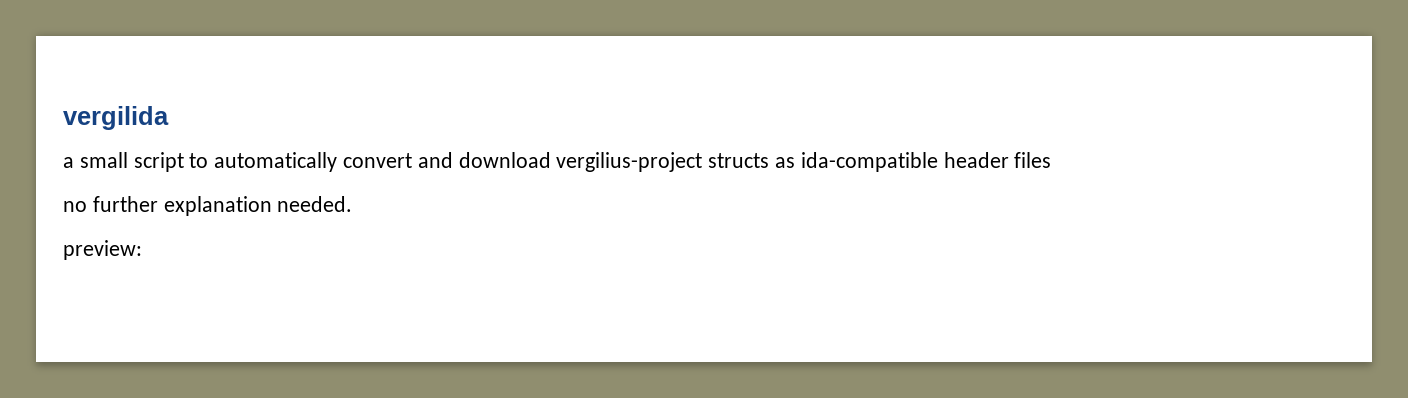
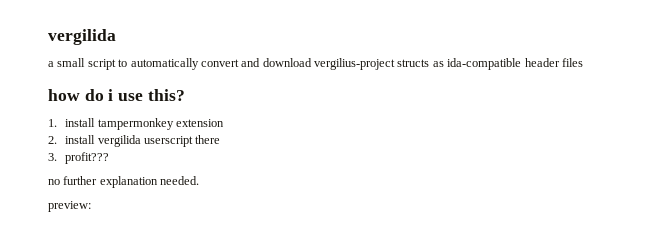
(1052, 160) none -> [48,89,185,101] [48,118,224,130] [48,135,221,147] [48,152,110,164] // how do i use this? // 1. install tampermonkey extension // 2. install vergilida userscript there // 3. profit???

